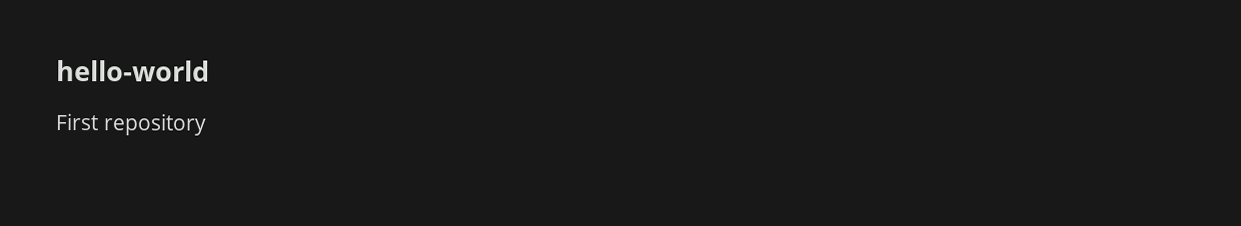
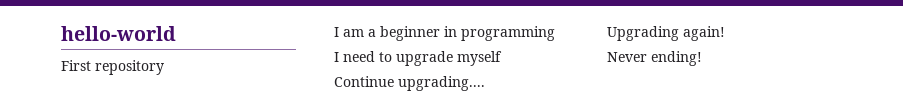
(206, 124) none -> [334,26,555,41] [334,51,502,66] [334,76,485,91] [607,26,725,41] [607,51,702,66] // I am a beginner in programming // I need to upgrade myself // Continue upgrading.... // Upgrading again! // Never ending!

